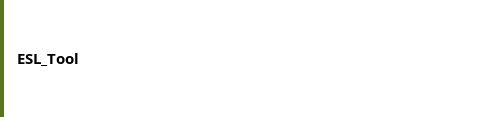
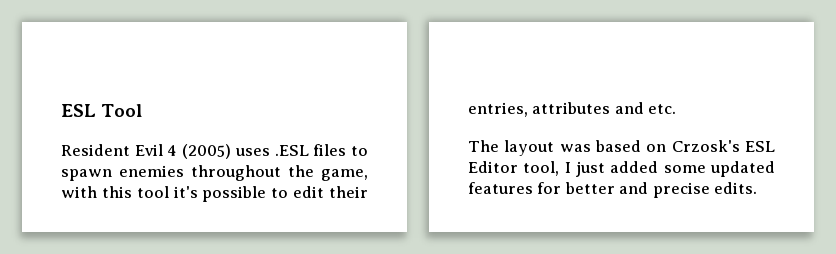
[17,53,79,66] ESL_Tool -> [61,104,143,117] [61,144,368,159] [61,165,368,181] [61,186,368,202] [468,102,677,117] [468,140,775,156] [468,161,775,177] [468,182,758,198] ESL Tool // Resident Evil 4 (2005) uses .ESL files to spawn enemies throughout the game, with this tool it's possible to edit their entries, attributes and etc. // The layout was based on Crzosk's ESL Editor tool, I just added some updated features for better and precise edits.

